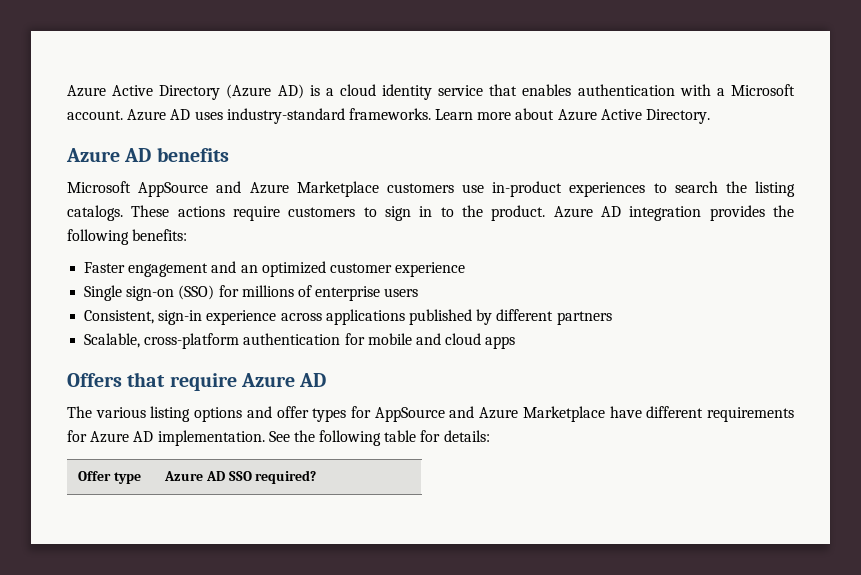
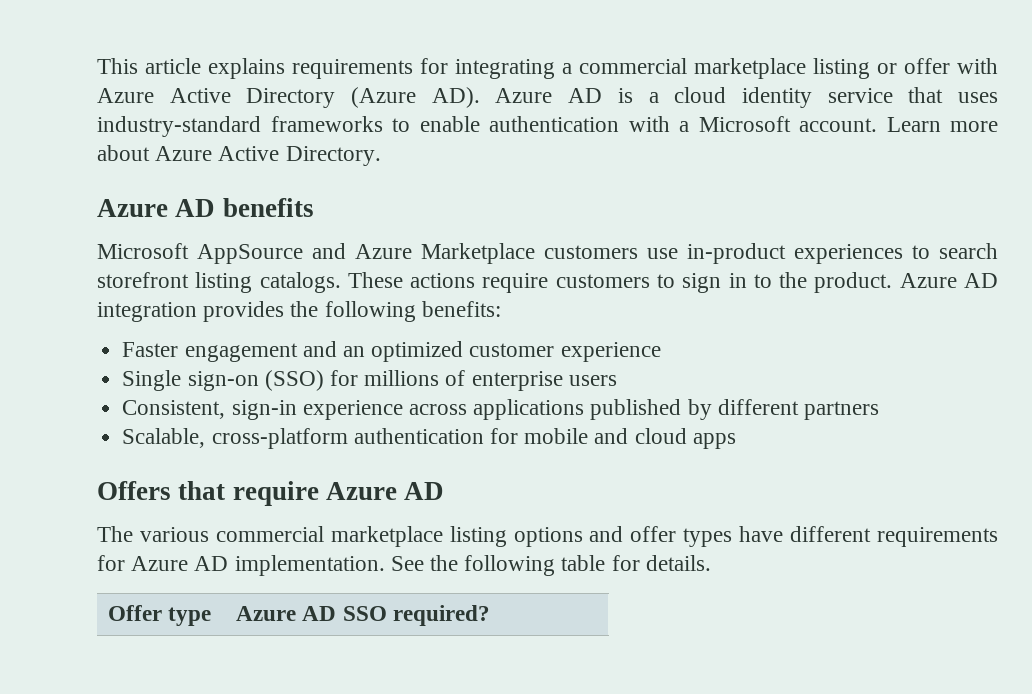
(67, 91) none -> [97,58,998,79] This article explains requirements for integrating a commercial marketplace listing or offer with
[277,84,304,99] AD) -> [431,87,603,108] AD). Azure AD
[522,84,572,96] enables -> [958,92,999,103] [97,116,480,137] uses industry-standard frameworks to enable
[127,108,431,124] Azure AD uses industry-standard frameworks. -> (877, 125) none
[725,181,747,193] the -> [97,272,189,288] storefront
(146, 412) none -> [215,526,443,547] commercial marketplace
[351,406,605,422] for AppSource and Azure Marketplace -> (733, 537) none
[443,430,490,442] details: -> [645,555,711,571] details.

